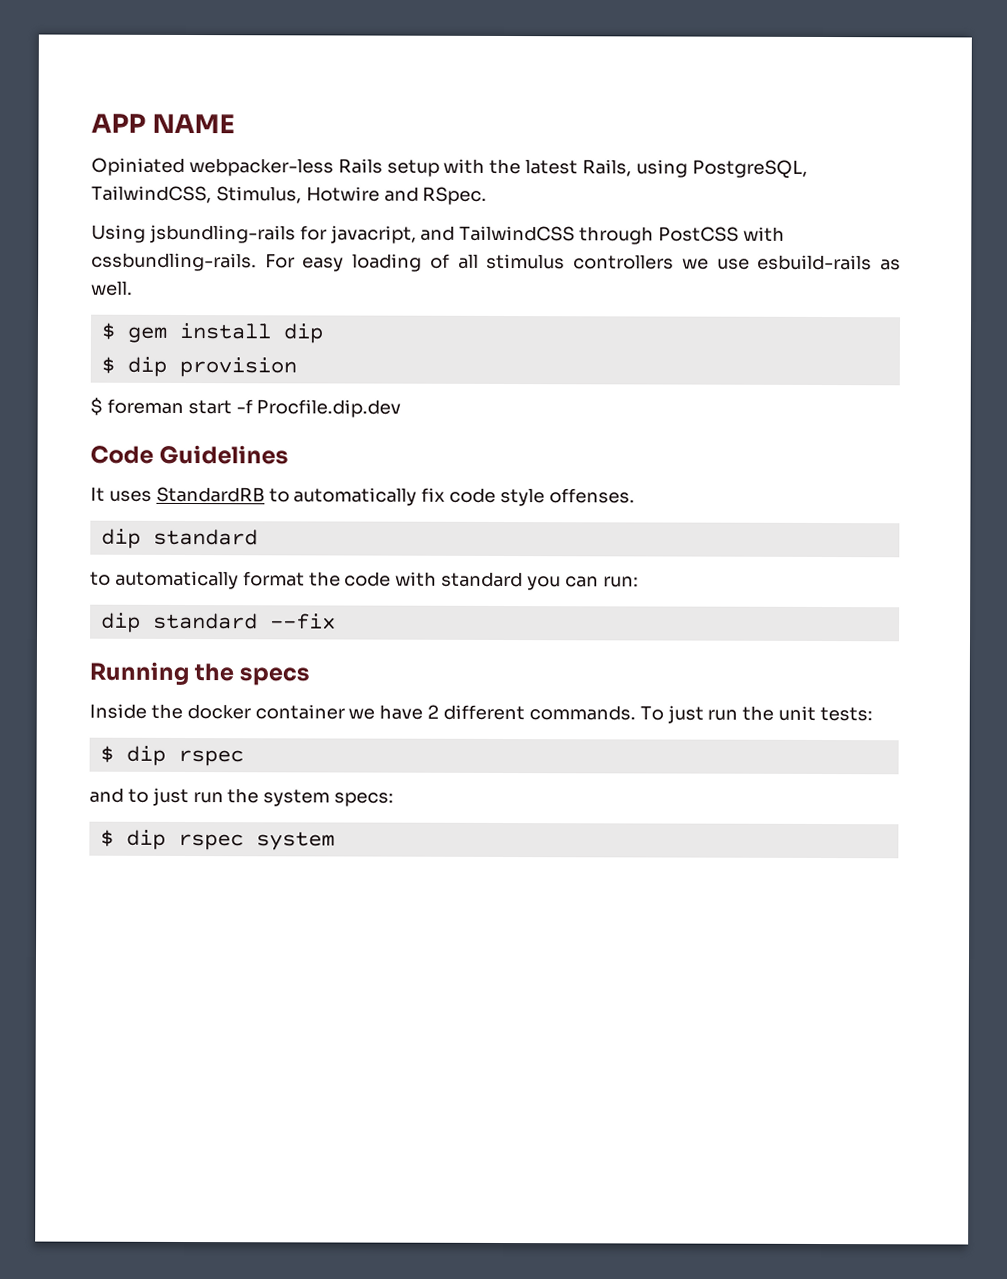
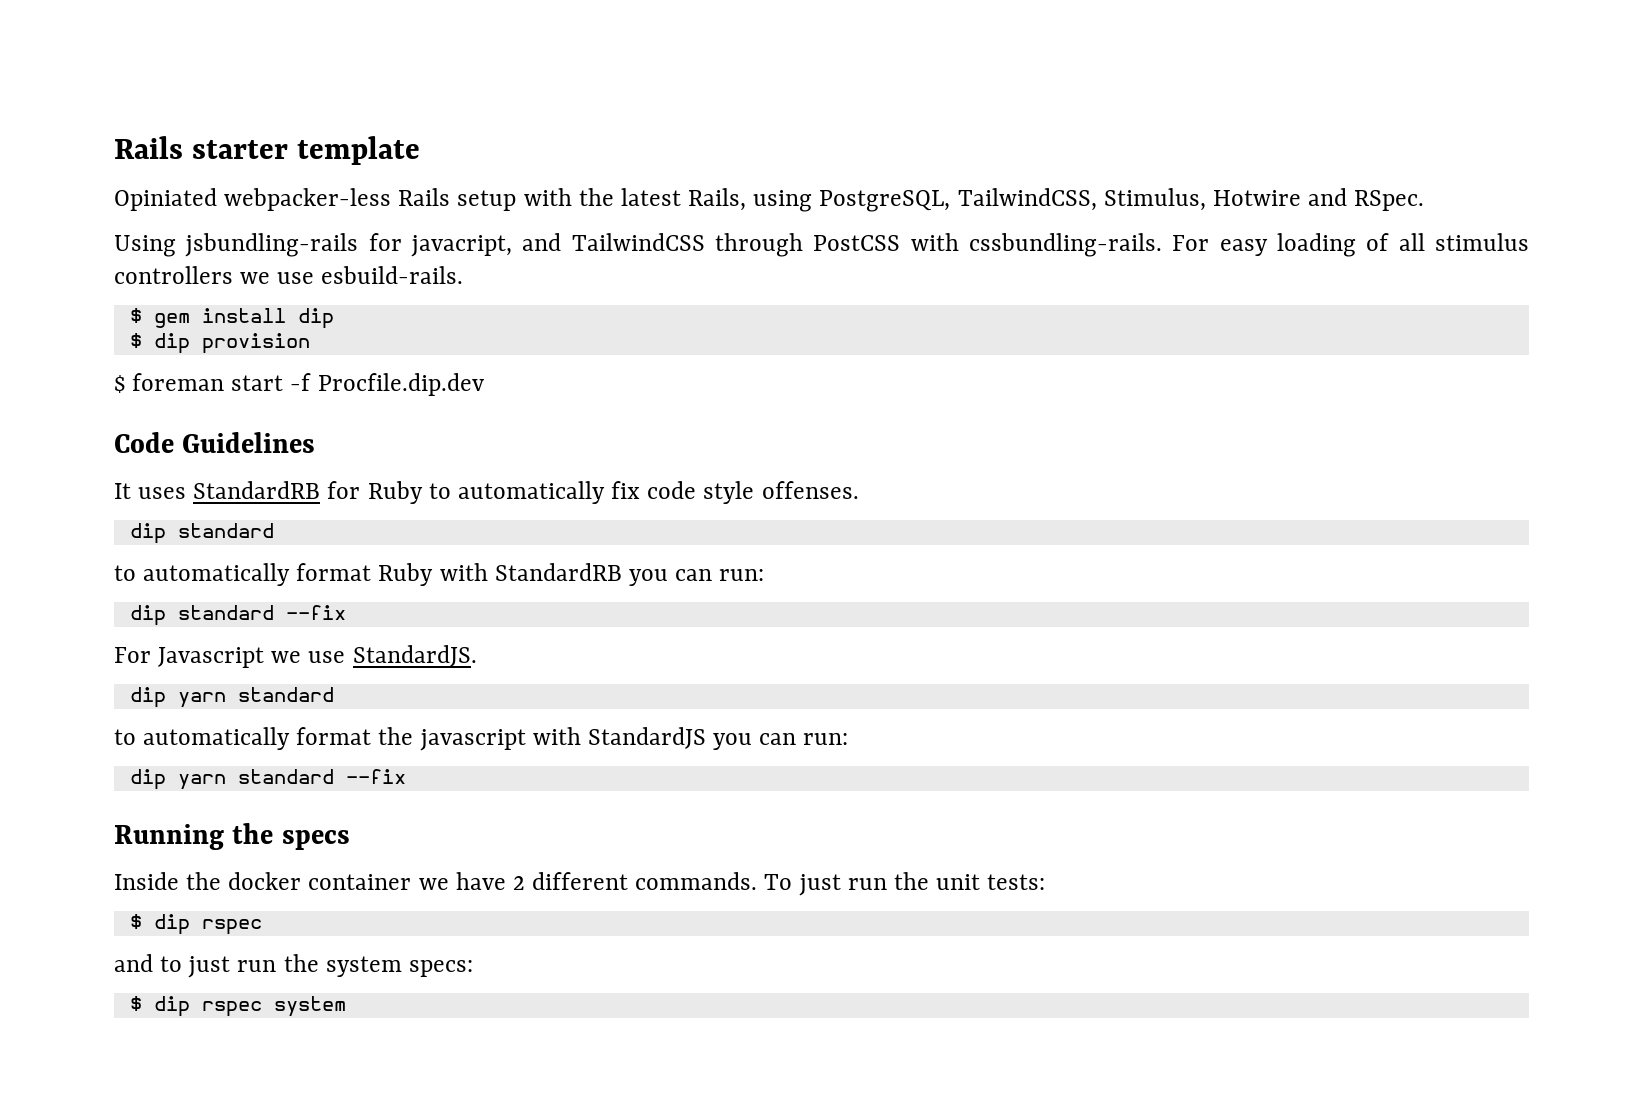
[91,113,235,134] APP NAME -> [114,136,421,165] Rails starter template
[757,254,902,271] [91,280,133,296] esbuild-rails as well. -> [321,266,464,284] esbuild-rails.
(265, 494) none -> [327,481,423,504] for Ruby
[308,571,524,588] the code with standard -> [378,563,622,586] Ruby with StandardRB
(336, 621) none -> [114,645,477,668] [129,687,334,708] [114,727,849,751] [129,769,406,790] // For Javascript we use StandardJS. // dip yarn standard // to automatically format the javascript with StandardJS you can run: // dip yarn standard --fix

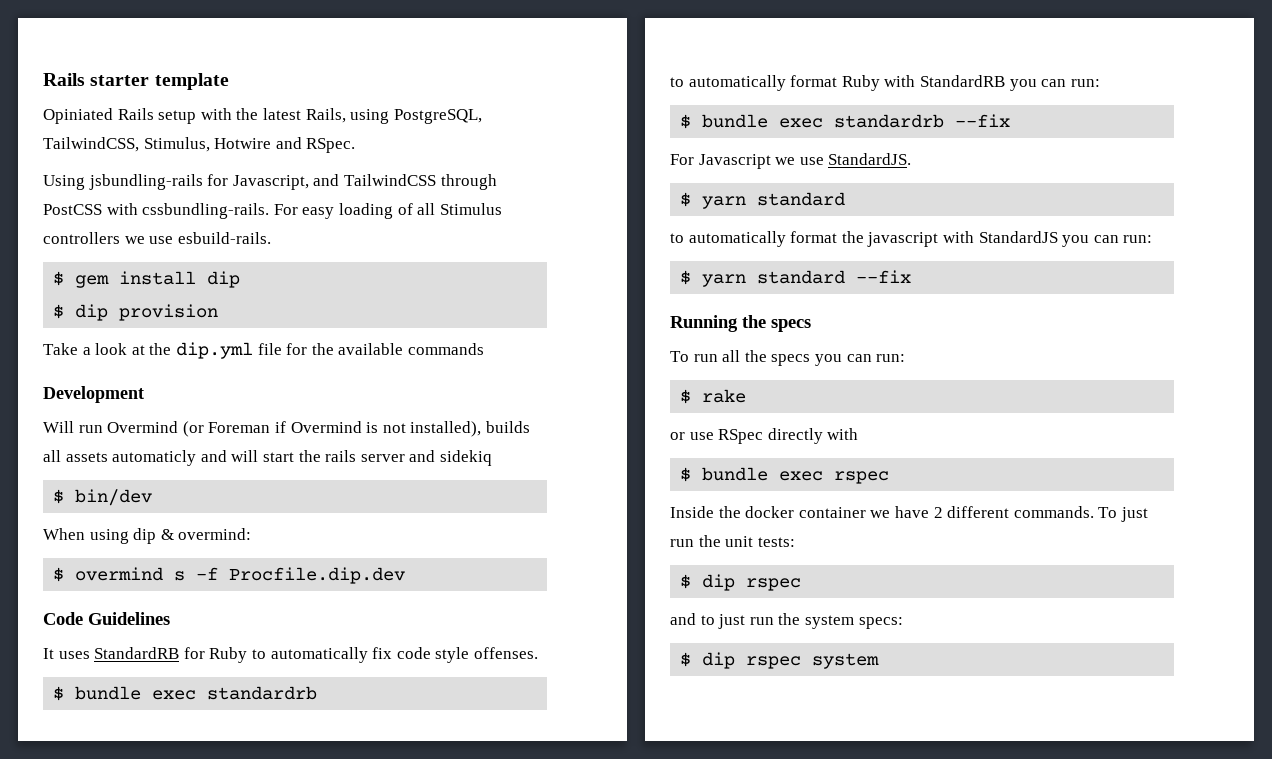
[224,188,392,211] webpacker-less -> (113, 116) none
[410,235,512,257] javacript, -> [232,175,309,190] Javascript,
[1434,233,1529,251] stimulus -> [439,203,502,215] Stimulus
[114,373,284,393] $ foreman start -> [43,342,484,359] [43,386,144,403] [43,421,530,437] [43,450,492,466] [53,489,153,506] [43,528,252,544] [53,567,186,582] Take a look at the dip.yml file for the available commands // Development // Will run Overmind (or Foreman if Overmind is not installed), builds all assets automaticly and will start the rails server and sidekiq // $ bin/dev // When using dip & overmind: // $ overmind s
[129,523,274,544] dip standard -> [53,686,318,701] $ bundle exec standardrb
[129,605,274,626] dip standard -> [680,114,945,129] $ bundle exec standardrb
[129,687,166,708] dip -> [680,192,692,207] $
[129,769,166,790] dip -> [680,270,692,285] $
(350, 840) none -> [670,350,906,366] [680,389,747,404] [670,428,859,444] [680,467,890,484] // To run all the specs you can run: // $ rake // or use RSpec directly with // $ bundle exec rspec

